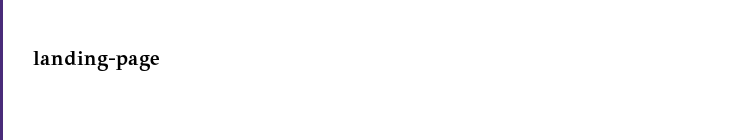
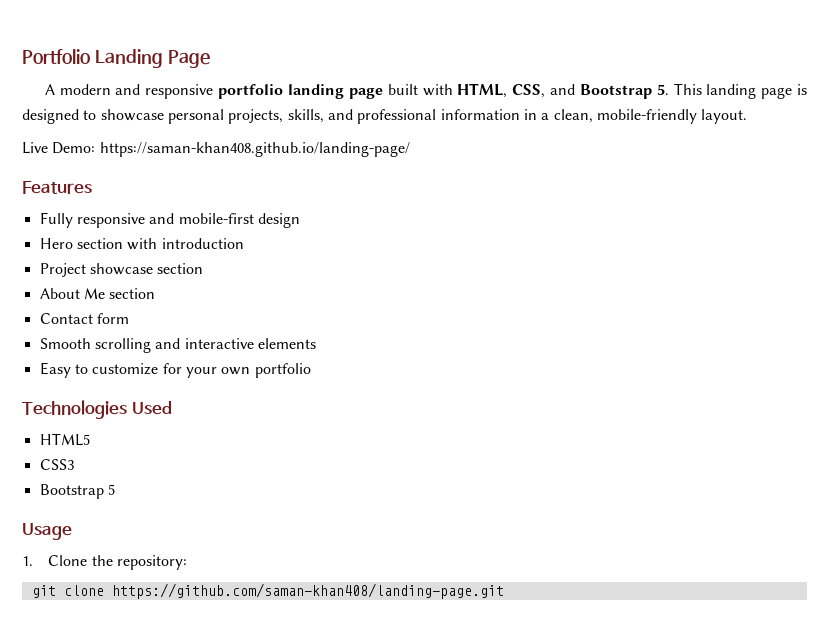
[33,51,160,71] landing-page -> [22,49,210,68] [44,83,808,99] [22,109,748,124] [22,142,410,157] [22,181,92,194] [39,212,300,228] [39,238,244,250] [39,263,204,277] [39,288,156,299] [39,313,129,324] [39,338,316,353] [39,362,311,378] [22,400,172,419] [39,433,90,446] [39,459,74,470] [39,484,115,499] [22,523,72,540] [22,555,187,570] [31,583,504,599] Portfolio Landing Page // A modern and responsive portfolio landing page built with HTML, CSS, and Bootstrap 5. This landing page is designed to showcase personal projects, skills, and professional information in a clean, mobile-friendly layout. // Live Demo: https://saman-khan408.github.io/landing-page/ // Features // Fully responsive and mobile-first design // Hero section with introduction // Project showcase section // About Me section // Contact form // Smooth scrolling and interactive elements // Easy to customize for your own portfolio // Technologies Used // HTML5 // CSS3 // Bootstrap 5 // Usage // 1. Clone the repository: // git clone https://github.com/saman-khan408/landing-page.git

